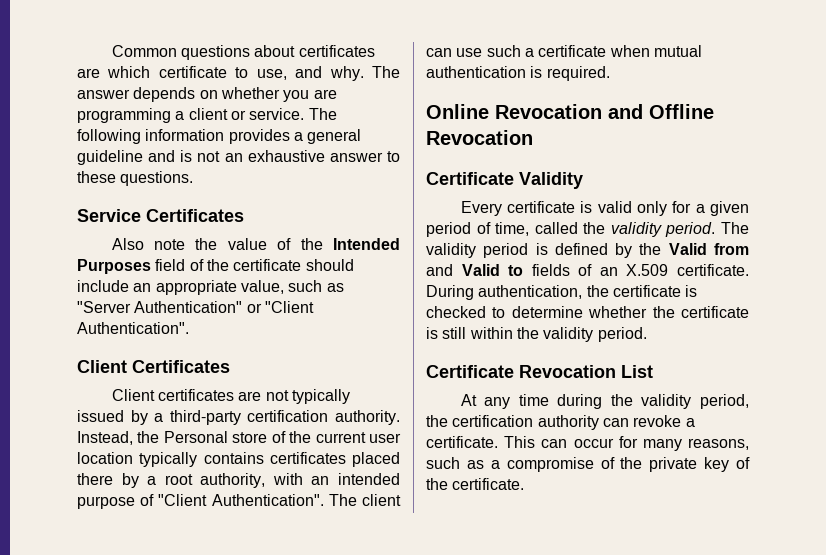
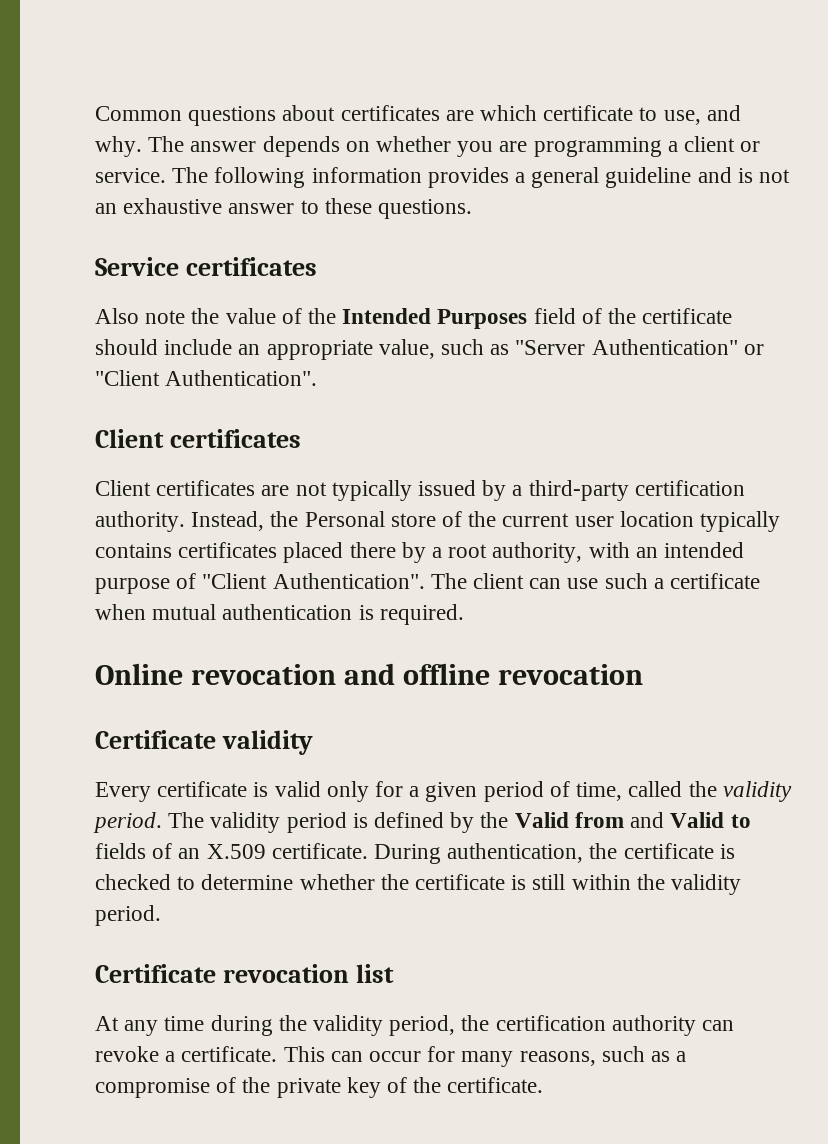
[146,209,244,222] Certificates -> [185,257,317,276] certificates
[132,360,230,373] Certificates -> [169,429,301,448] certificates
[495,104,714,119] [426,130,533,145] [426,172,583,189] Revocation and Offline Revocation // Certificate Validity -> [190,663,643,685] [95,730,313,755] revocation and offline revocation // Certificate validity
[519,365,653,378] Revocation List -> [222,964,394,983] revocation list

